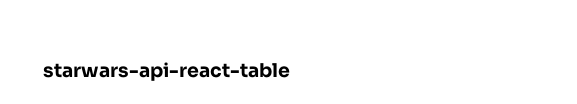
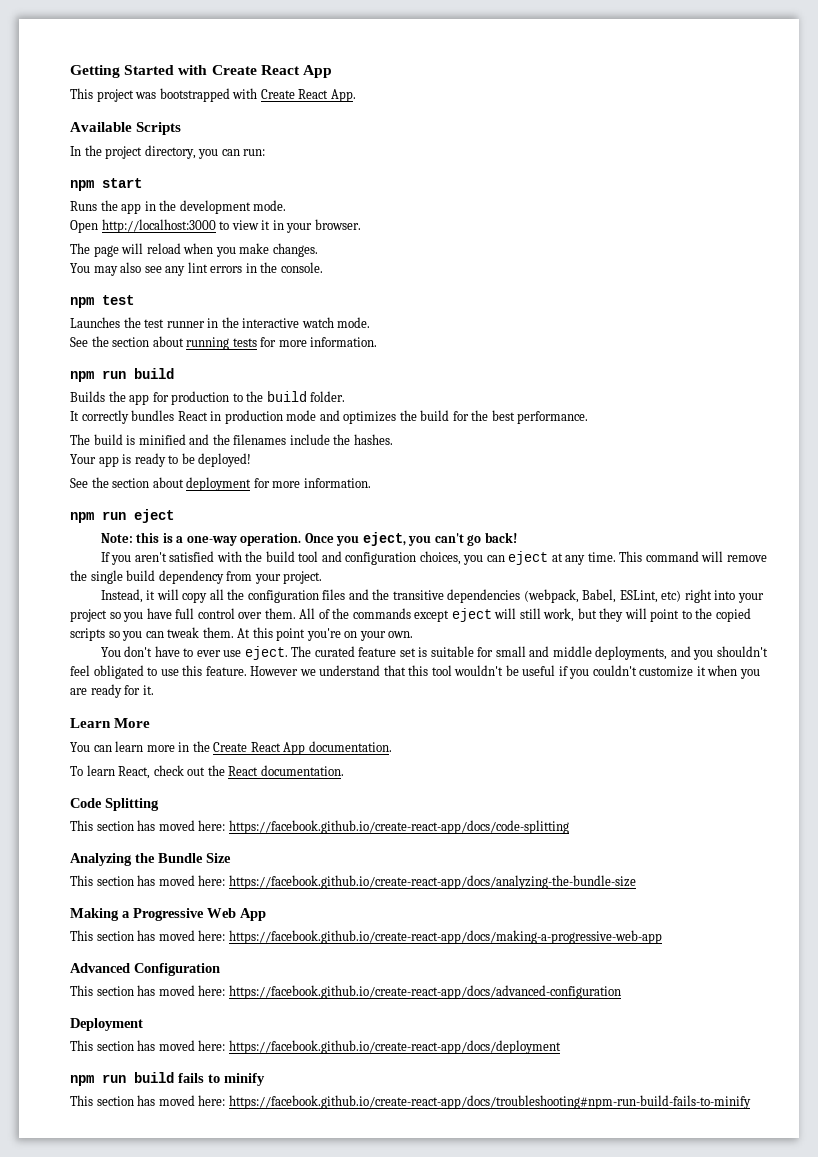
[43,62,290,81] starwars-api-react-table -> [70,65,332,78] [70,88,356,102] [70,122,182,135] [70,145,266,159] [70,178,142,191] [70,200,287,214] [70,219,361,233] [70,243,318,257] [70,262,323,276] [70,295,134,308] [70,317,371,328] [70,336,378,350] [70,368,174,382] [70,391,346,405] [70,410,589,424] [70,434,393,445] [70,453,252,467] [70,477,371,491] [70,509,174,523] [100,532,517,546] [100,551,767,565] [70,570,323,584] [100,589,764,603] [70,608,751,622] [70,627,414,641] [100,646,768,660] [70,665,760,679] [70,684,154,698] [70,718,151,728] [70,741,392,755] [70,765,344,779] [70,798,159,811] [70,820,569,834] [70,853,231,866] [70,875,636,889] [70,908,266,921] [70,930,662,944] [70,963,220,976] [70,985,621,999] [70,1018,143,1031] [70,1040,561,1054] [70,1072,265,1086] [70,1095,751,1109] Getting Started with Create React App // This project was bootstrapped with Create React App. // Available Scripts // In the project directory, you can run: // npm start // Runs the app in the development mode. // Open http://localhost:3000 to view it in your browser. // The page will reload when you make changes. // You may also see any lint errors in the console. // npm test // Launches the test runner in the interactive watch mode. // See the section about running tests for more information. // npm run build // Builds the app for production to the build folder. // It correctly bundles React in production mode and optimizes the build for the best performance. // The build is minified and the filenames include the hashes. // Your app is ready to be deployed! // See the section about deployment for more information. // npm run eject // Note: this is a one-way operation. Once you eject, you can't go back! // If you aren't satisfied with the build tool and configuration choices, you can eject at any time. This command will remove the single build dependency from your project. // Instead, it will copy all the configuration files and the transitive dependencies (webpack, Babel, ESLint, etc) right into your project so you have full control over them. All of the commands except eject will still work, but they will point to the copied scripts so you can tweak them. At this point you're on your own. // You don't have to ever use eject. The curated feature set is suitable for small and middle deployments, and you shouldn't feel obligated to use this feature. However we understand that this tool wouldn't be useful if you couldn't customize it when you are ready for it. // Learn More // You can learn more in the Create React App documentation. // To learn React, check out the React documentation. // Code Splitting // This section has moved here: https://facebook.github.io/create-react-app/docs/code-splitting // Analyzing the Bundle Size // This section has moved here: https://facebook.github.io/create-react-app/docs/analyzing-the-bundle-size // Making a Progressive Web App // This section has moved here: https://facebook.github.io/create-react-app/docs/making-a-progressive-web-app // Advanced Configuration // This section has moved here: https://facebook.github.io/create-react-app/docs/advanced-configuration // Deployment // This section has moved here: https://facebook.github.io/create-react-app/docs/deployment // npm run build fails to minify // This section has moved here: https://facebook.github.io/create-react-app/docs/troubleshooting#npm-run-build-fails-to-minify

